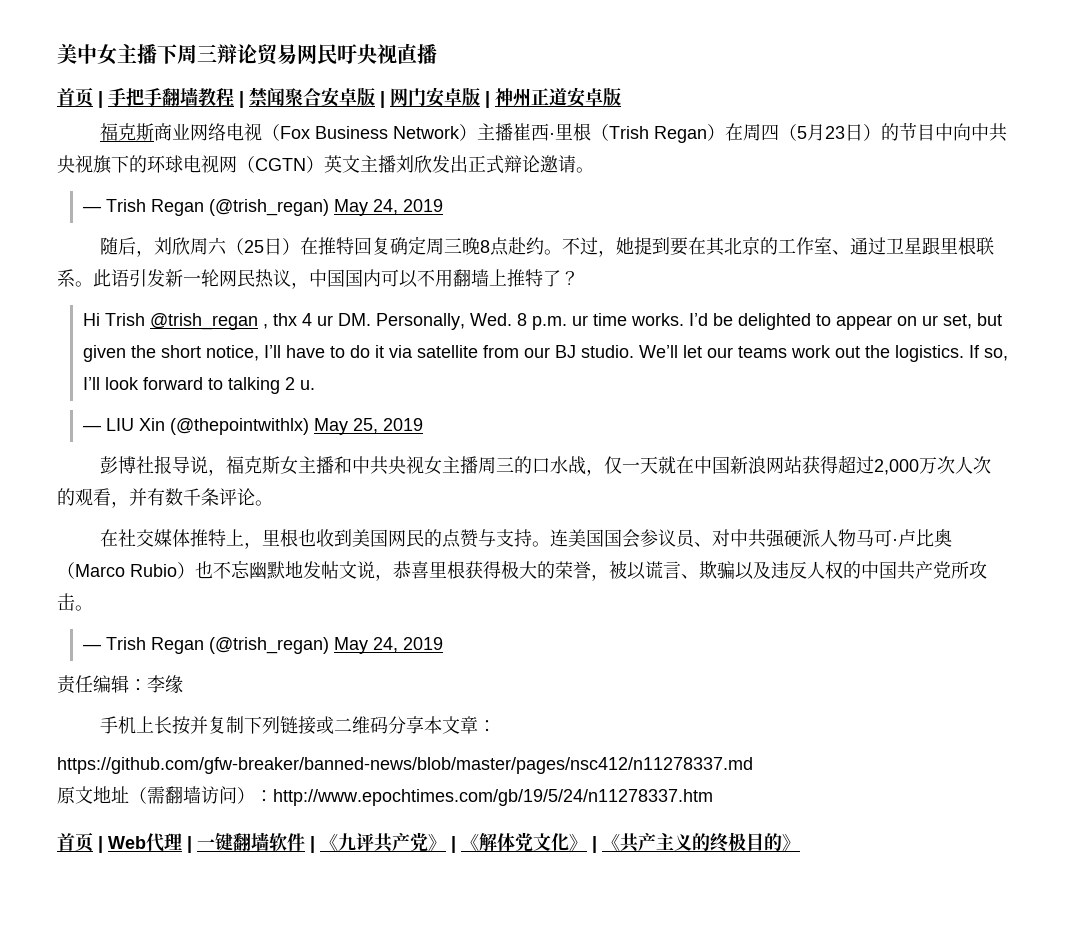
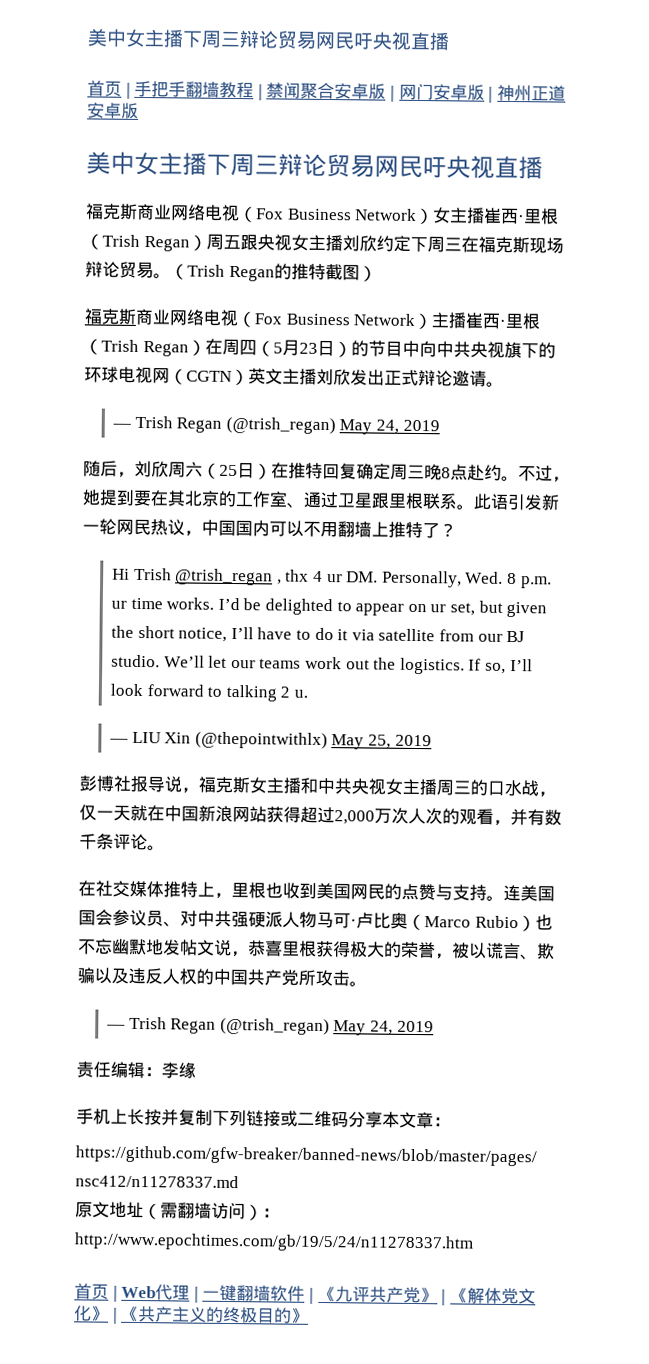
(621, 96) none -> [86,151,543,180] [85,203,560,225] [85,233,564,254] [85,261,377,282] // 美中女主播下周三辩论贸易网民吁央视直播 // 福克斯商业网络电视（Fox Business Network）女主播崔西·里根（Trish Regan）周五跟央视女主播刘欣约定下周三在福克斯现场辩论贸易。（Trish Regan的推特截图）

